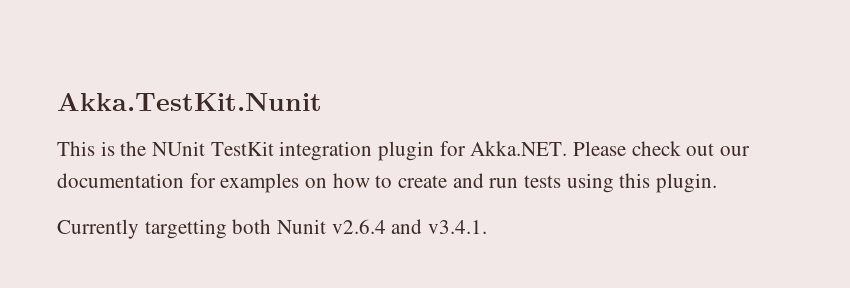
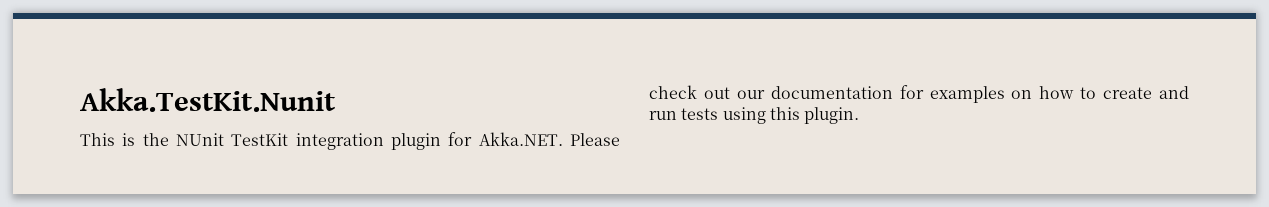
[57,219,488,239] // Currently targetting both Nunit v2.6.4 and v3.4.1. -> (860, 115) none

